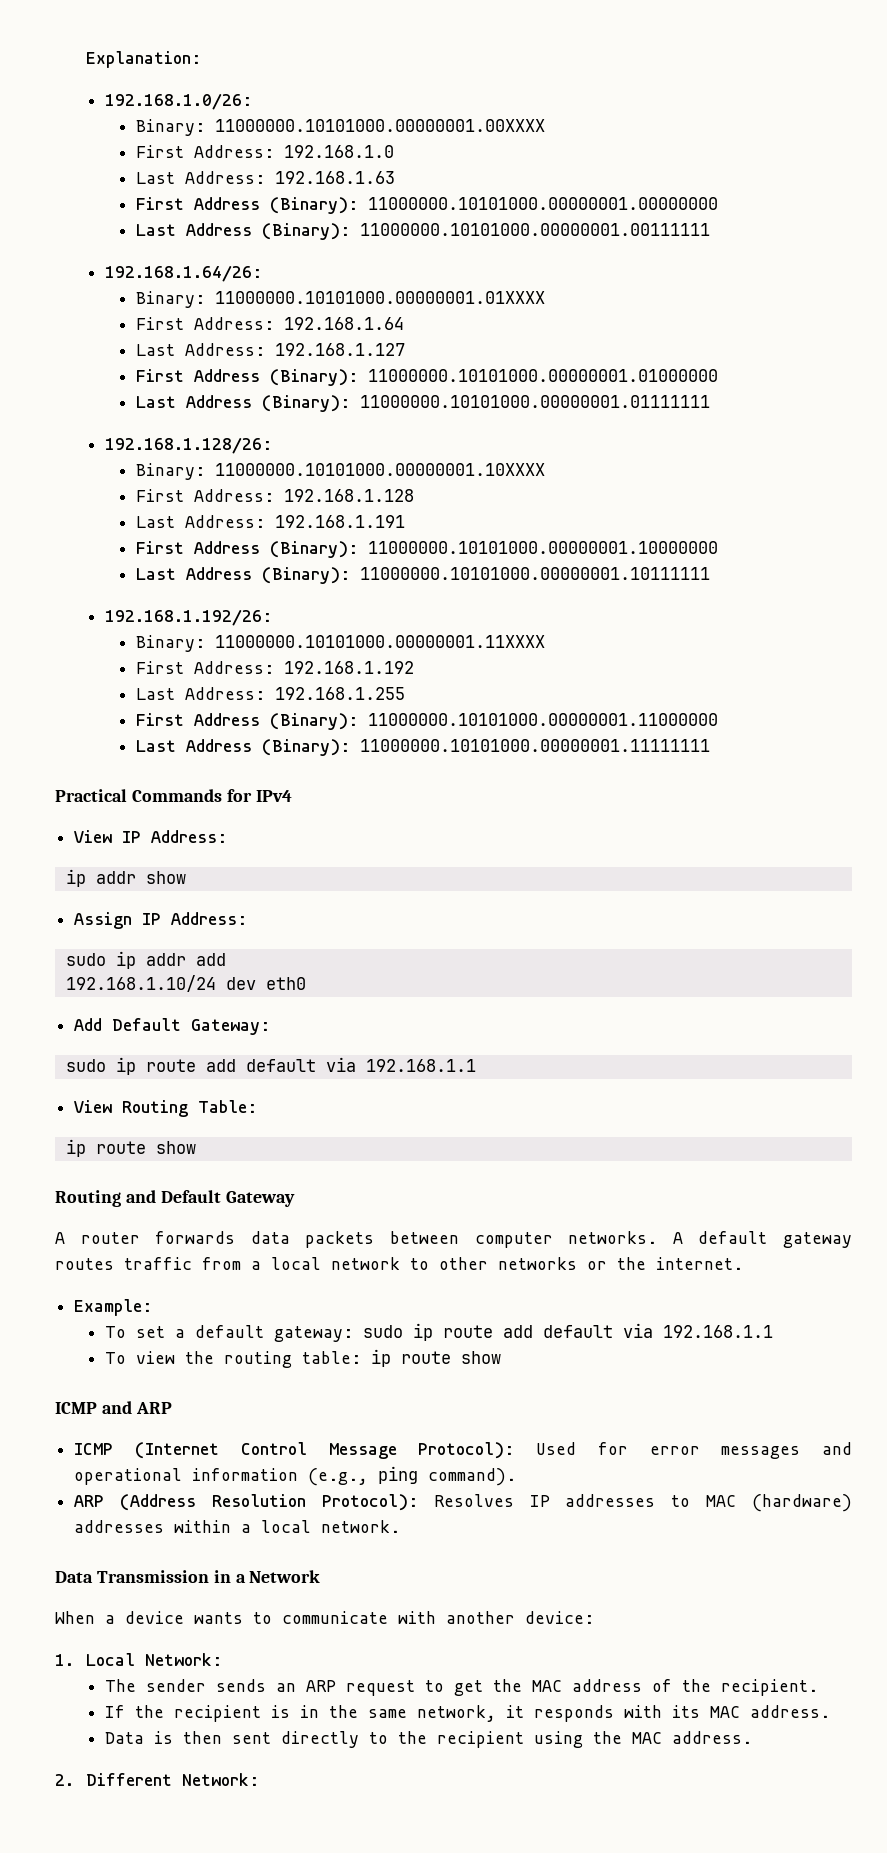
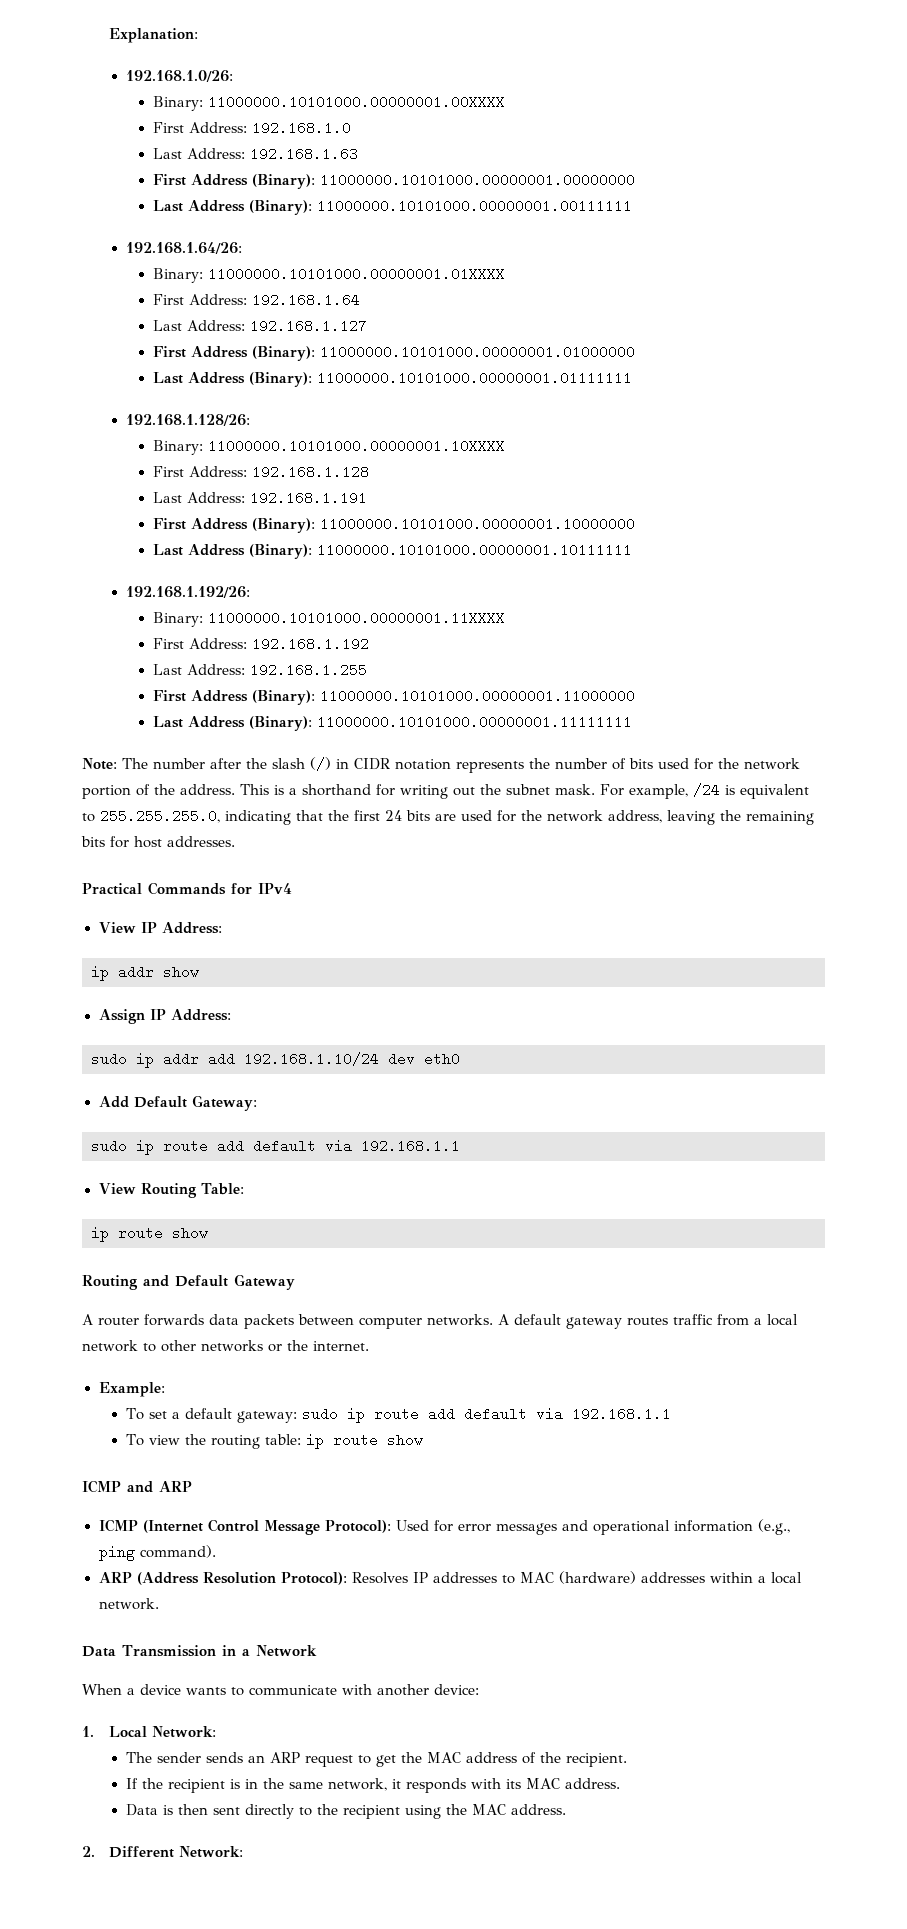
(711, 745) none -> [82,757,800,773] [82,783,809,799] [82,809,814,825] [81,836,235,848] // Note: The number after the slash (/) in CIDR notation represents the number of bits used for the network portion of the address. This is a shorthand for writing out the subnet mask. For example, /24 is equivalent to 255.255.255.0, indicating that the first 24 bits are used for the network address, leaving the remaining bits for host addresses.
(226, 959) // -> (235, 1059) none

